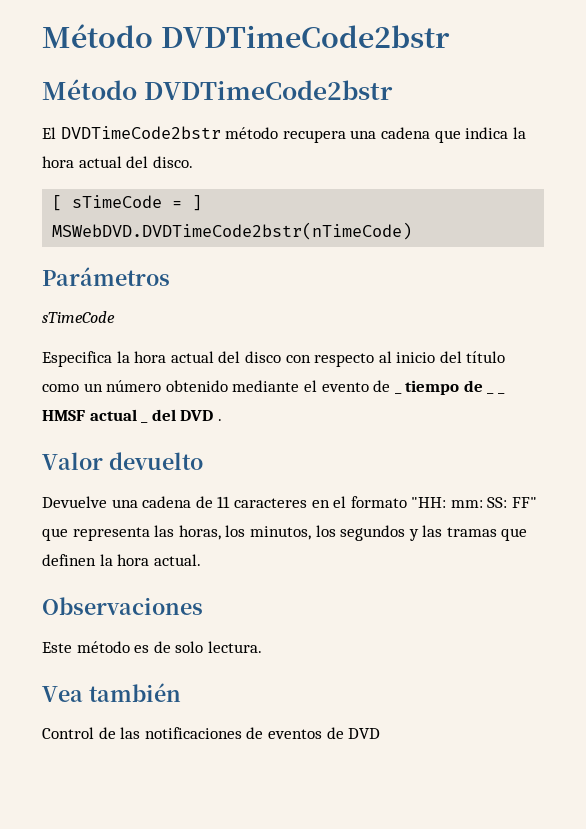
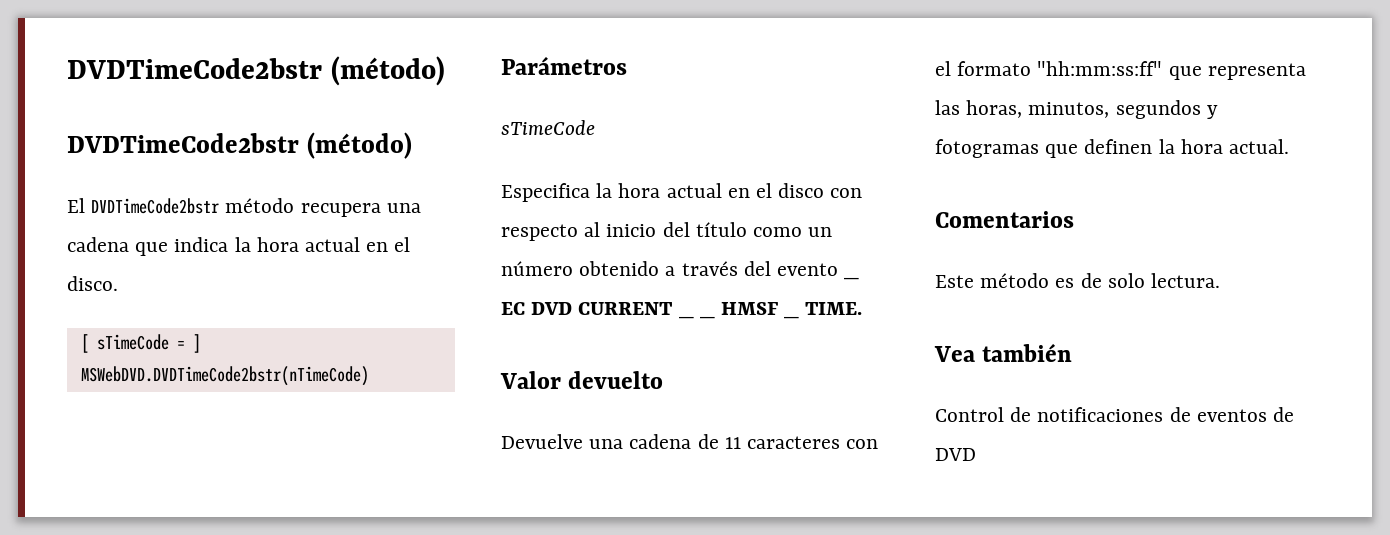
[42,24,450,48] [42,79,393,100] Método DVDTimeCode2bstr // Método DVDTimeCode2bstr -> [67,56,445,86] [67,132,412,159] DVDTimeCode2bstr (método) // DVDTimeCode2bstr (método)
[126,156,149,168] del -> [366,237,411,252] en el
[218,351,241,363] del -> [727,183,773,198] en el
[232,380,391,392] [394,380,483,395] [487,392,506,394] [42,409,137,421] [141,421,149,423] [151,409,222,421] mediante el evento de _ tiempo de _ _ HMSF actual _ del DVD . -> [665,261,839,276] [844,276,860,280] [501,302,674,315] [678,315,715,319] [721,302,779,315] [784,315,800,319] [805,302,863,315] a través del evento _ EC DVD CURRENT _ _ HMSF _ TIME.
[311,500,330,508] en -> [846,439,879,449] con
[411,497,538,508] [42,525,497,541] "HH: mm: SS: FF" que representa las horas, los minutos, los segundos y las tramas -> [1037,61,1306,80] [935,100,1218,119] [935,139,1039,158] "hh:mm:ss:ff" que representa las horas, minutos, segundos y fotogramas
[42,597,203,615] Observaciones -> [935,211,1074,228] Comentarios
[120,727,141,739] las -> (1032, 414) none

